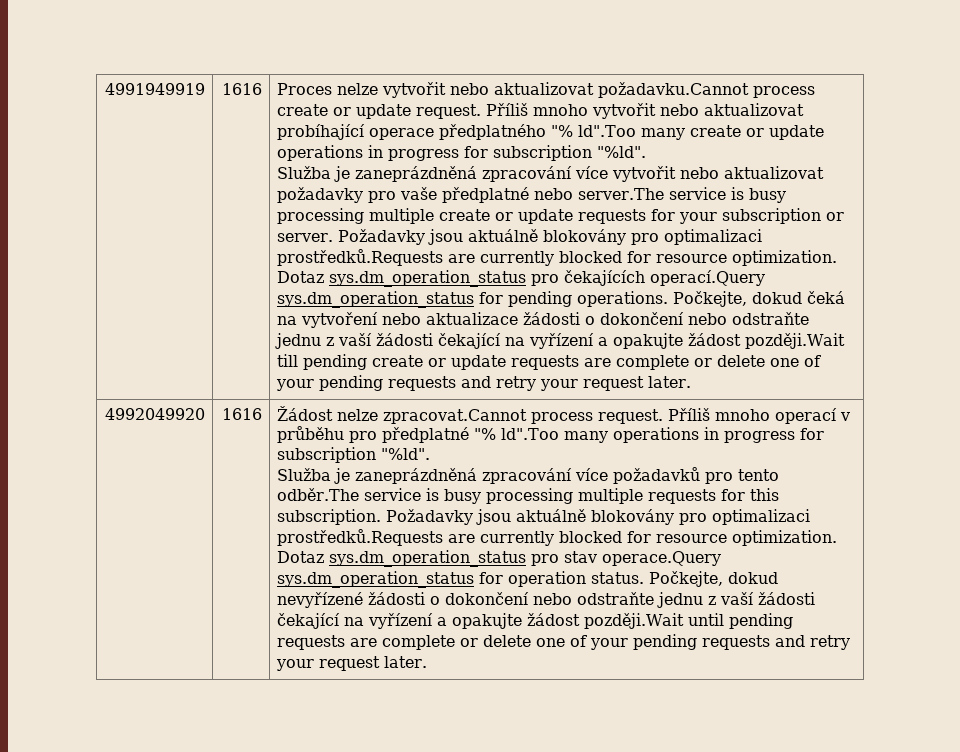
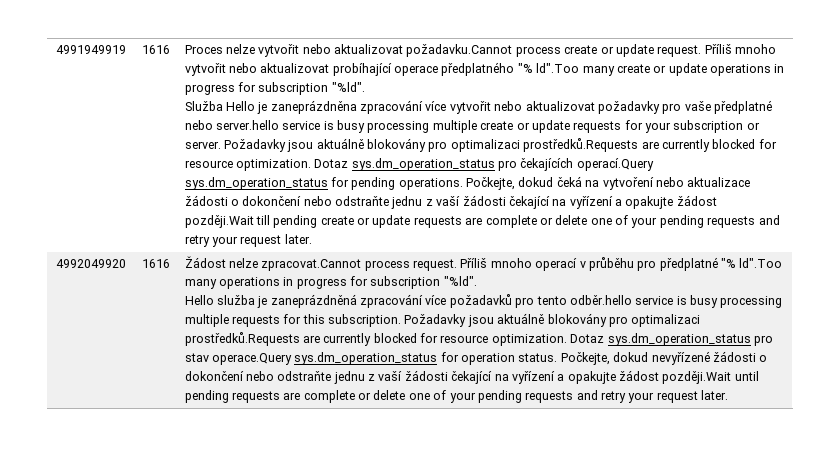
[333,166,477,182] je zaneprázdněná -> [225,100,357,114] Hello je zaneprázdněna
[577,188,664,200] server.The -> [215,120,279,130] server.hello
[276,468,331,481] Služba -> [184,295,255,305] Hello služba
[276,488,359,501] odběr.The -> [569,295,632,305] odběr.hello

